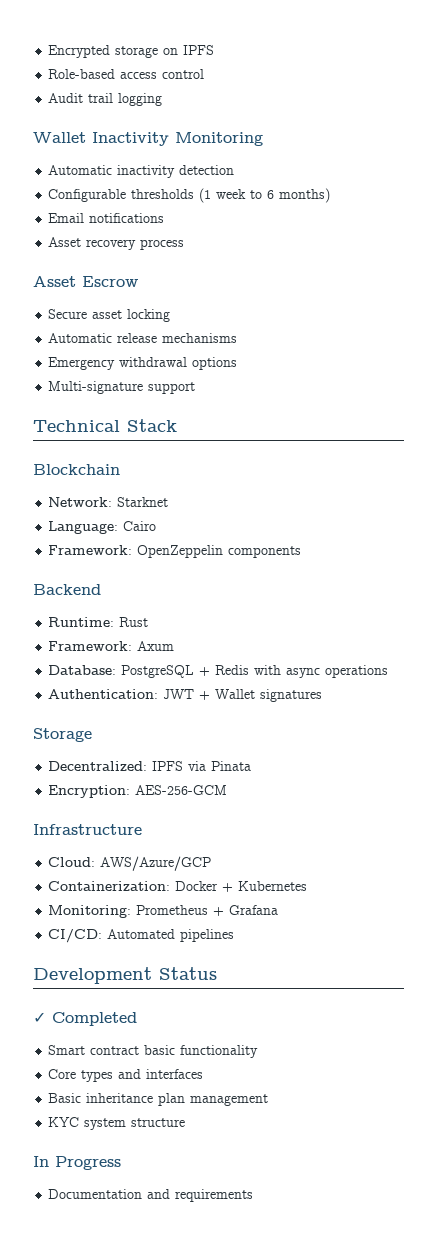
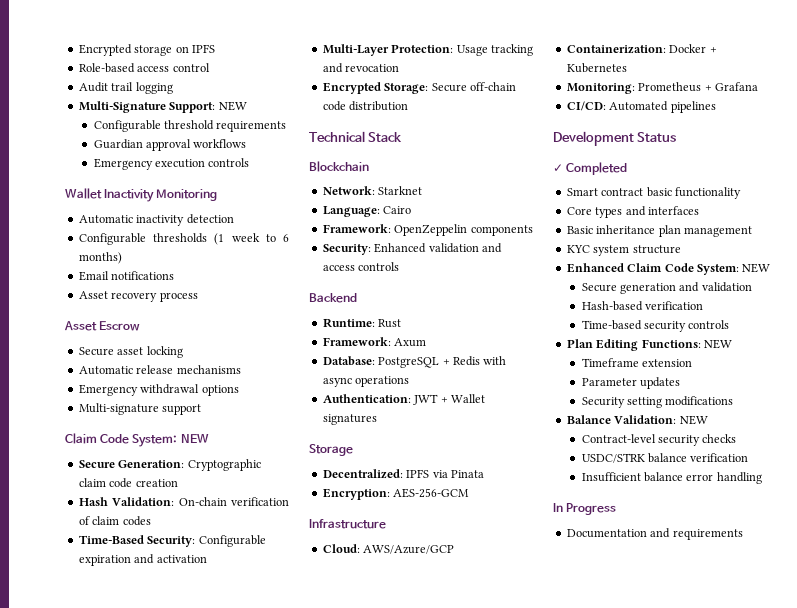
(163, 99) none -> [78,101,247,113] [93,120,287,132] [93,139,247,151] [93,158,250,170] // Multi-Signature Support: NEW // Configurable threshold requirements // Guardian approval workflows // Emergency execution controls
(196, 388) none -> [65,433,209,447] [78,459,261,471] [78,478,178,488] [78,497,289,506] [78,516,151,526] [78,535,266,547] [78,554,207,566] [322,44,533,56] [322,63,400,73] [322,82,516,94] [322,101,409,111] // Claim Code System: NEW // Secure Generation: Cryptographic claim code creation // Hash Validation: On-chain verification of claim codes // Time-Based Security: Configurable expiration and activation // Multi-Layer Protection: Usage tracking and revocation // Encrypted Storage: Secure off-chain code distribution
(302, 552) none -> [322,243,502,255] [322,262,400,271] // Security: Enhanced validation and access controls
(186, 1122) none -> [566,263,771,275] [581,282,752,294] [581,301,704,311] [581,320,730,332] [566,339,732,351] [581,358,693,367] [581,377,681,389] [581,396,734,408] [566,415,708,425] [581,434,737,446] [581,453,749,463] [581,472,762,484] // Enhanced Claim Code System: NEW // Secure generation and validation // Hash-based verification // Time-based security controls // Plan Editing Functions: NEW // Timeframe extension // Parameter updates // Security setting modifications // Balance Validation: NEW // Contract-level security checks // USDC/STRK balance verification // Insufficient balance error handling

